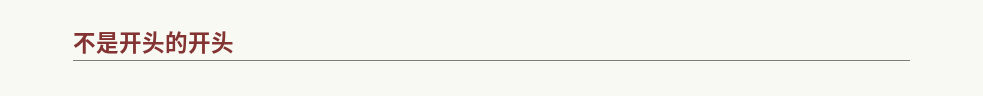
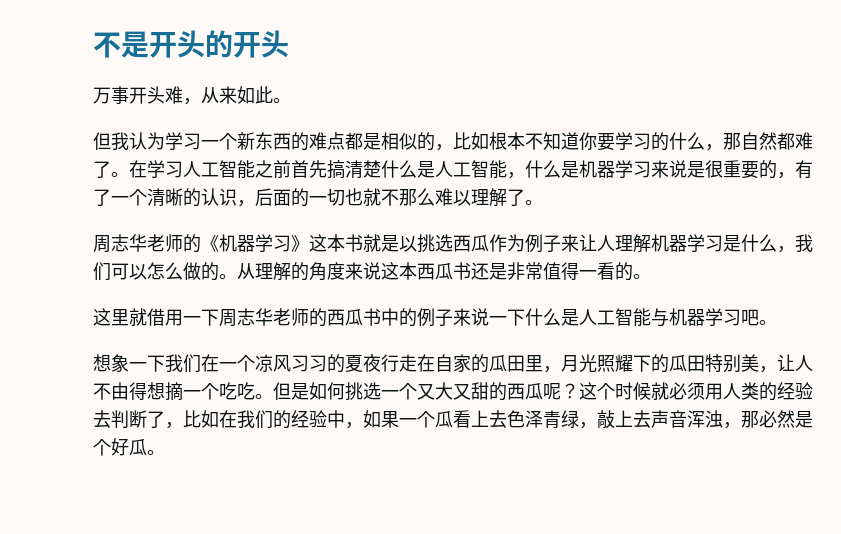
(234, 42) none -> [93,86,291,105] [93,132,813,151] [93,160,813,179] [93,188,543,207] [93,234,813,253] [93,262,651,281] [93,308,777,327] [93,354,813,373] [93,382,813,401] [93,410,813,429] [93,438,165,456] // 万事开头难，从来如此。 // 但我认为学习一个新东西的难点都是相似的，比如根本不知道你要学习的什么，那自然都难了。在学习人工智能之前首先搞清楚什么是人工智能，什么是机器学习来说是很重要的，有了一个清晰的认识，后面的一切也就不那么难以理解了。 // 周志华老师的《机器学习》这本书就是以挑选西瓜作为例子来让人理解机器学习是什么，我们可以怎么做的。从理解的角度来说这本西瓜书还是非常值得一看的。 // 这里就借用一下周志华老师的西瓜书中的例子来说一下什么是人工智能与机器学习吧。 // 想象一下我们在一个凉风习习的夏夜行走在自家的瓜田里，月光照耀下的瓜田特别美，让人不由得想摘一个吃吃。但是如何挑选一个又大又甜的西瓜呢？这个时候就必须用人类的经验去判断了，比如在我们的经验中，如果一个瓜看上去色泽青绿，敲上去声音浑浊，那必然是个好瓜。

